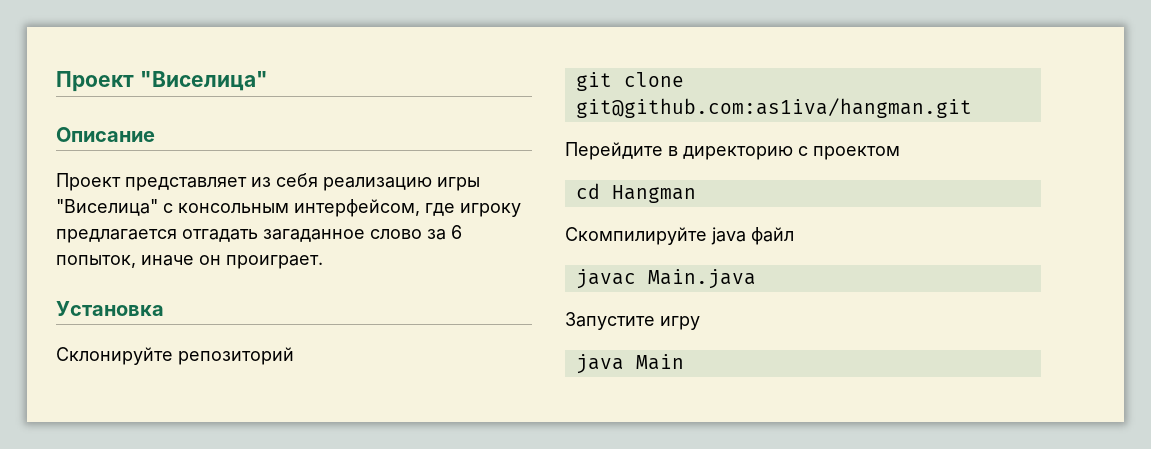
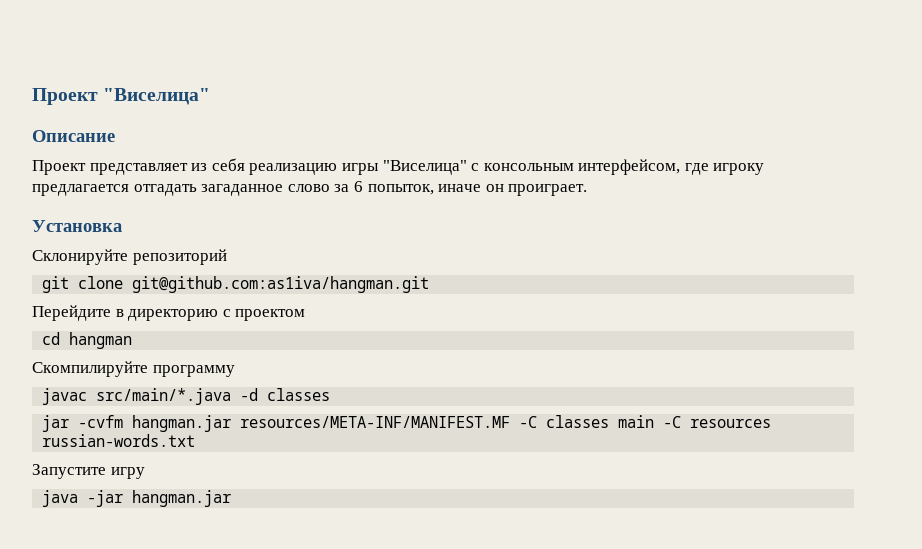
[611,185,696,203] Hangman -> [69,332,133,349] hangman
[711,227,794,245] java файл -> [152,365,235,377] программу
[647,269,756,289] Main.java -> [96,388,331,405] [42,415,772,432] [42,434,196,447] src/main/*.java -d classes // jar -cvfm hangman.jar resources/META-INF/MANIFEST.MF -C classes main -C resources russian-words.txt
[635,354,684,370] Main -> [87,490,232,507] -jar hangman.jar

